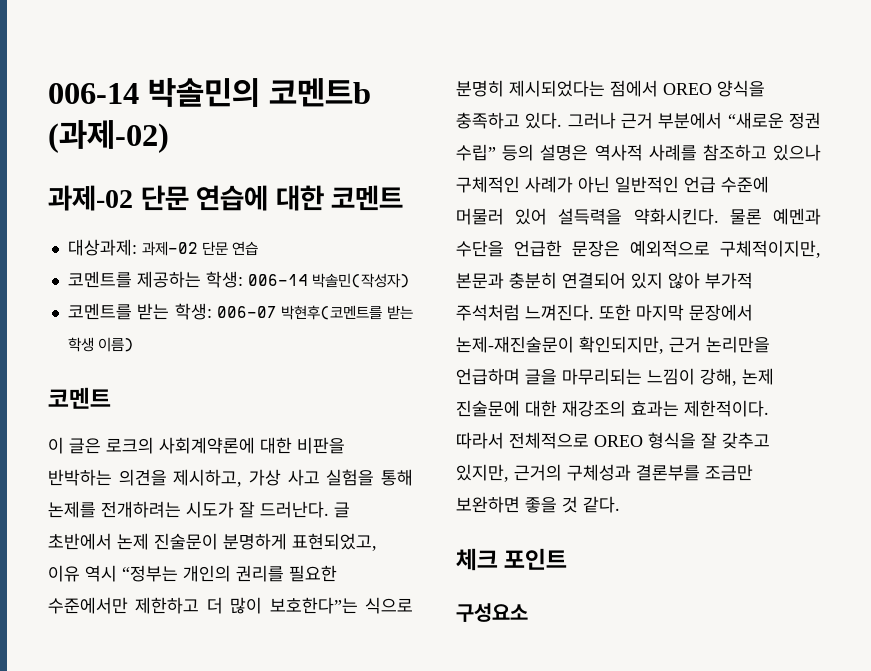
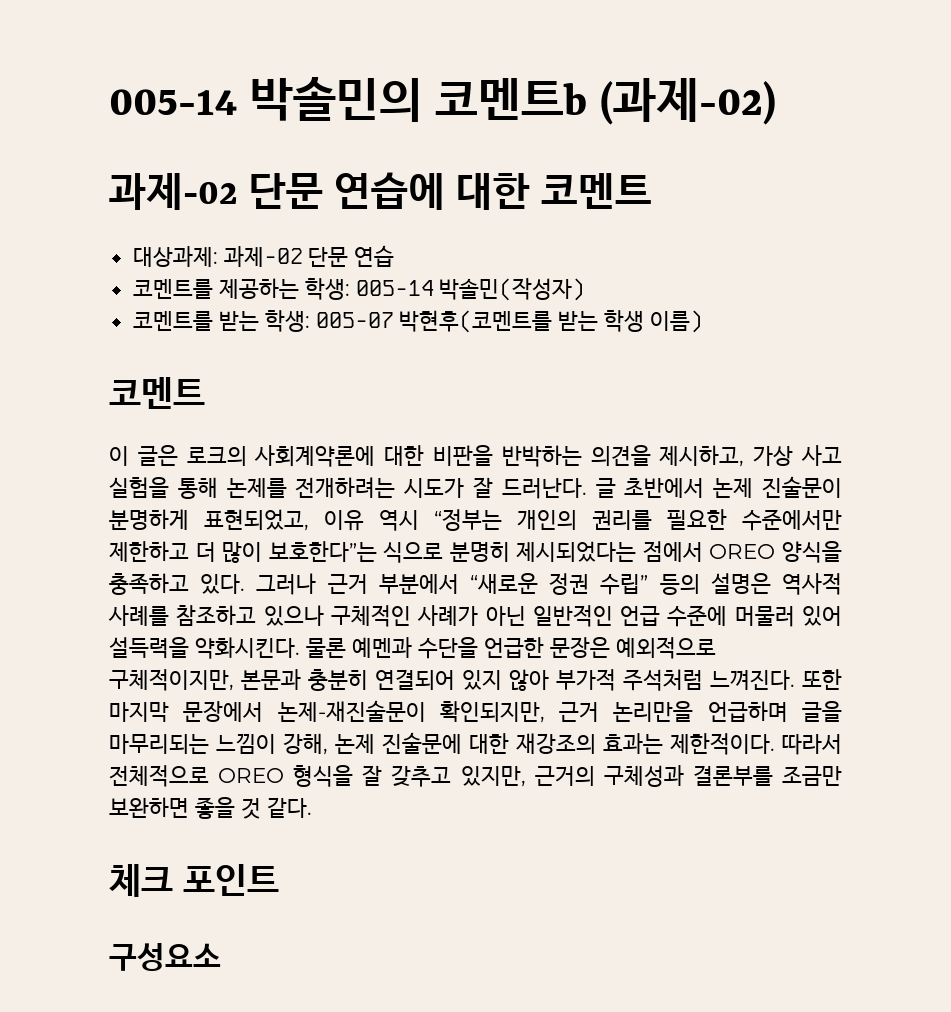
[48,83,139,104] 006-14 -> [109,89,237,115] 005-14
[247,274,308,286] 006-14 -> [355,280,434,296] 005-14
[216,306,277,318] 006-07 -> [315,312,394,328] 005-07

